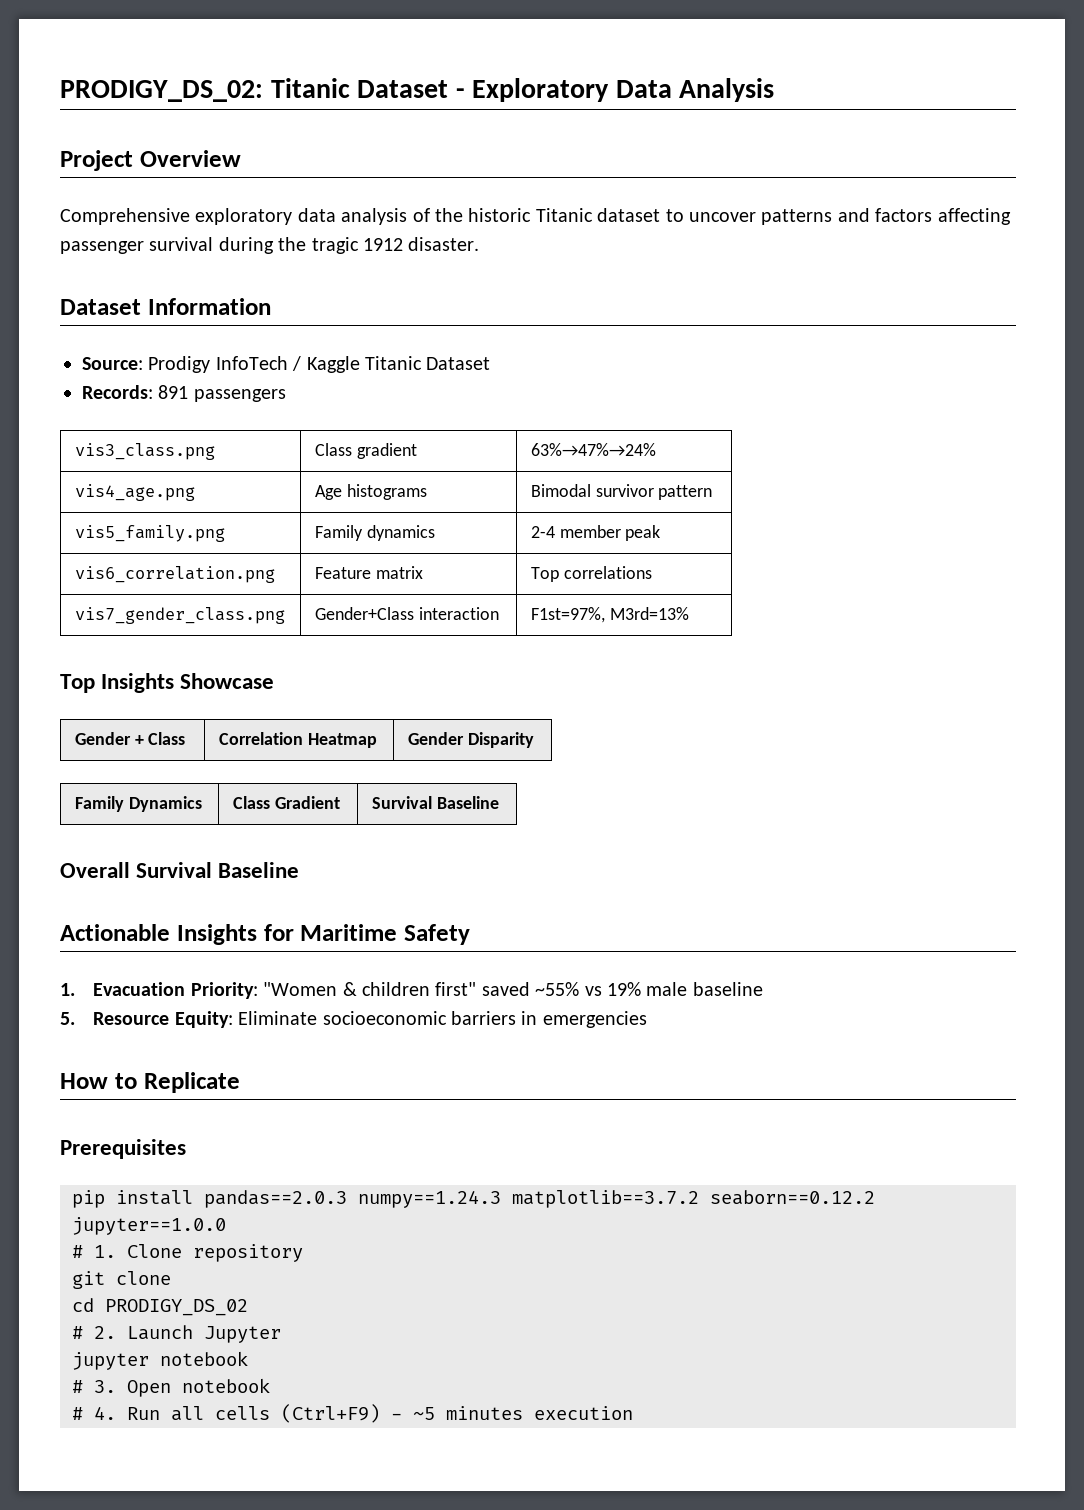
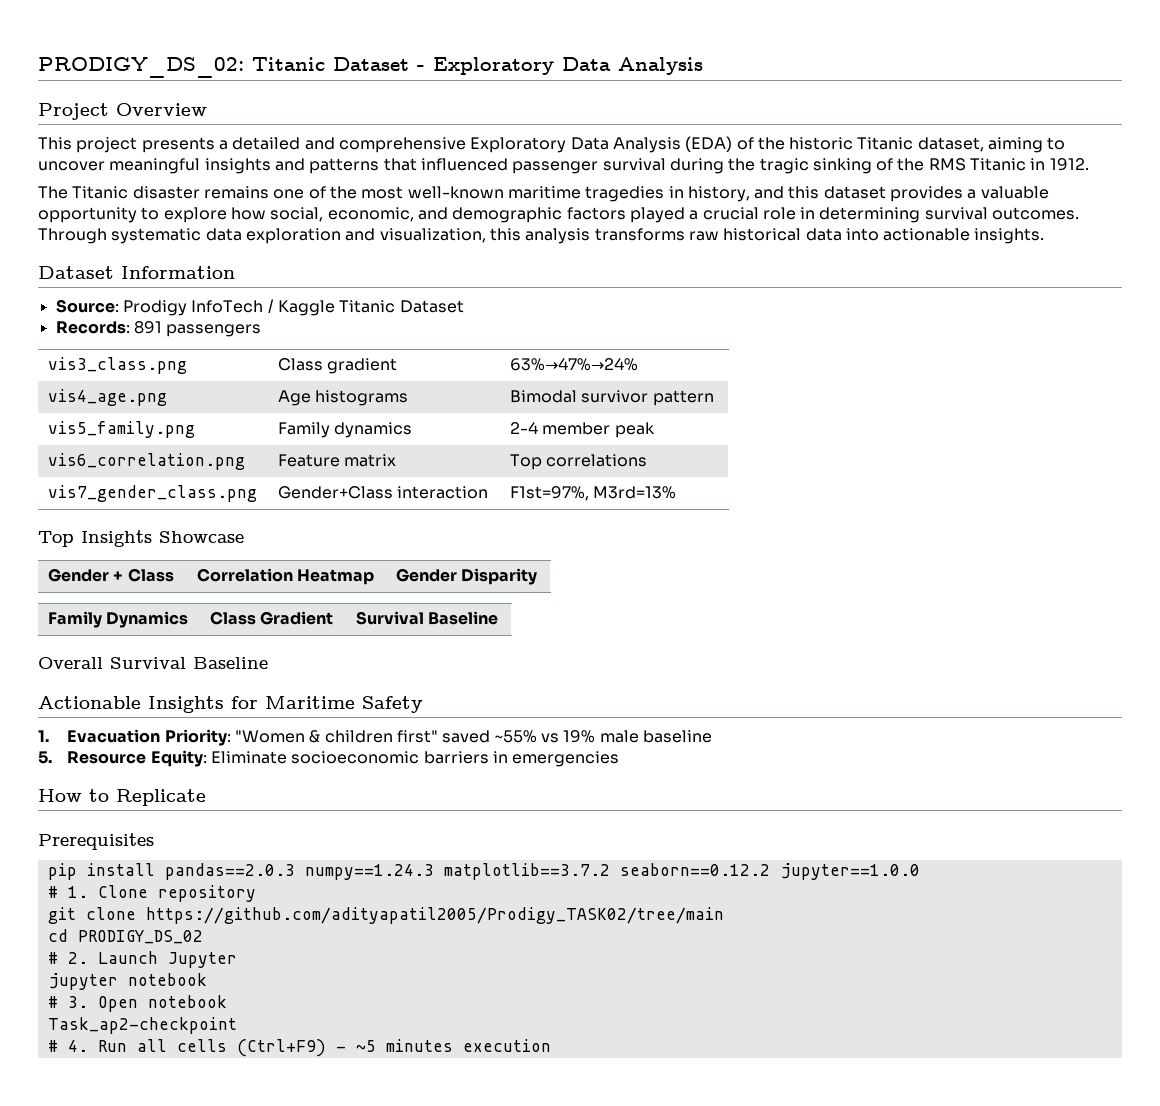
[60,208,1011,225] Comprehensive exploratory data analysis of the historic Titanic dataset to uncover patterns and factors affecting -> [38,136,1066,153] [38,158,508,174] This project presents a detailed and comprehensive Exploratory Data Analysis (EDA) of the historic Titanic dataset, aiming to uncover meaningful insights and patterns that influenced
[363,237,480,251] 1912 disaster. -> [812,158,1089,174] [38,186,1049,202] [38,207,1080,223] [38,228,1045,244] sinking of the RMS Titanic in 1912. // The Titanic disaster remains one of the most well-known maritime tragedies in history, and this dataset provides a valuable opportunity to explore how social, economic, and demographic factors played a crucial role in determining survival outcomes. Through systematic data exploration and visualization, this analysis transforms raw historical data into actionable insights.
(171, 1278) none -> [145,907,724,924] https://github.com/adityapatil2005/Prodigy_TASK02/tree/main
(270, 1385) none -> [47,1017,237,1034] // Task_ap2-checkpoint

